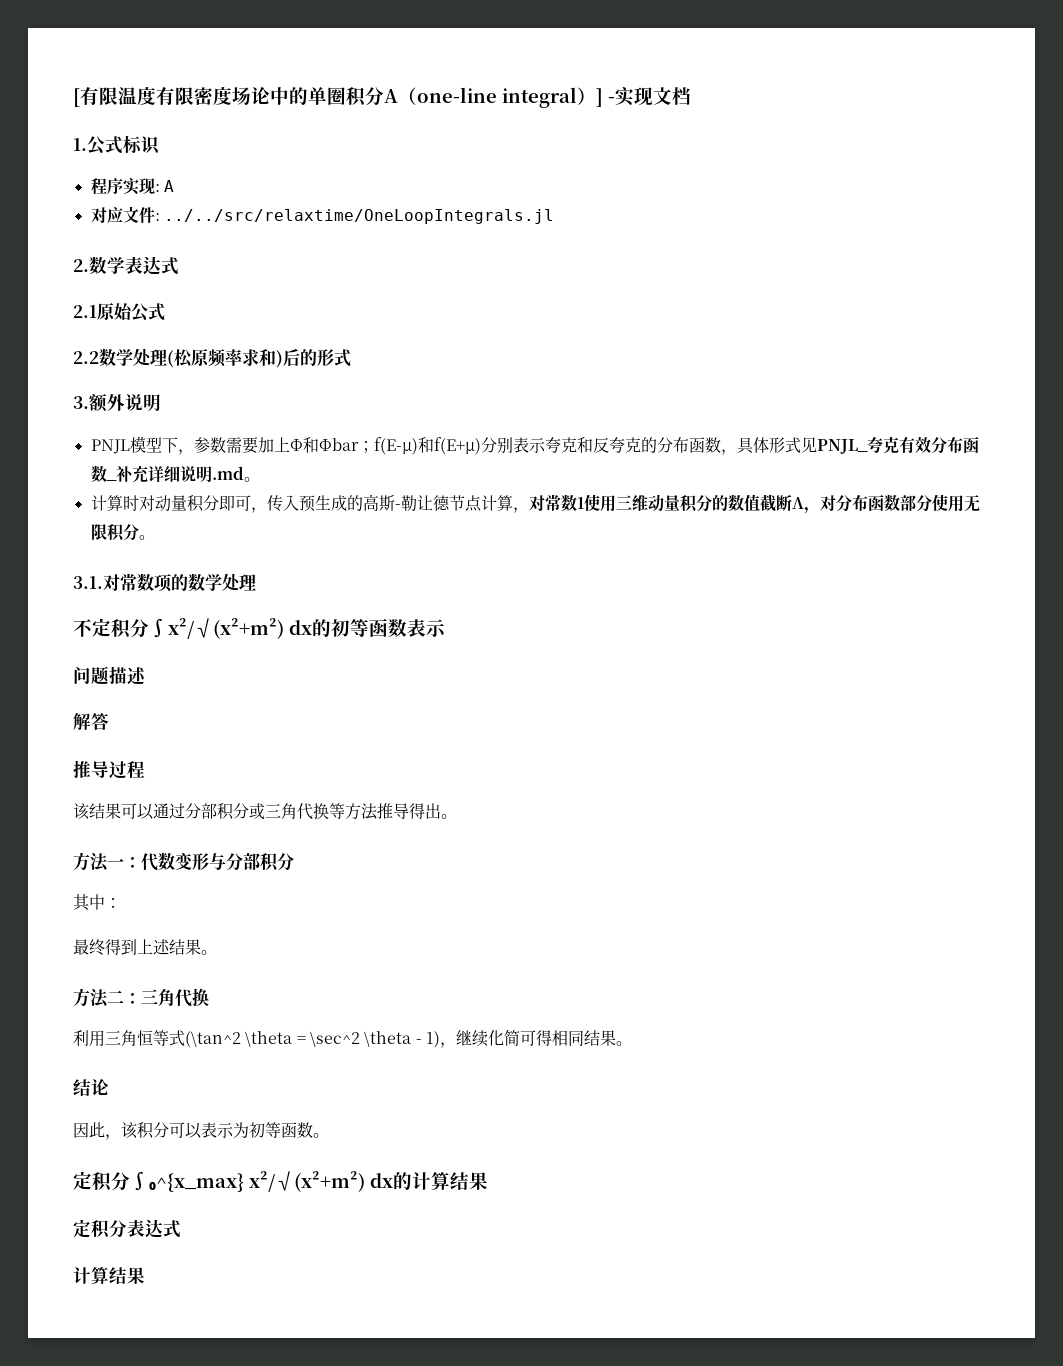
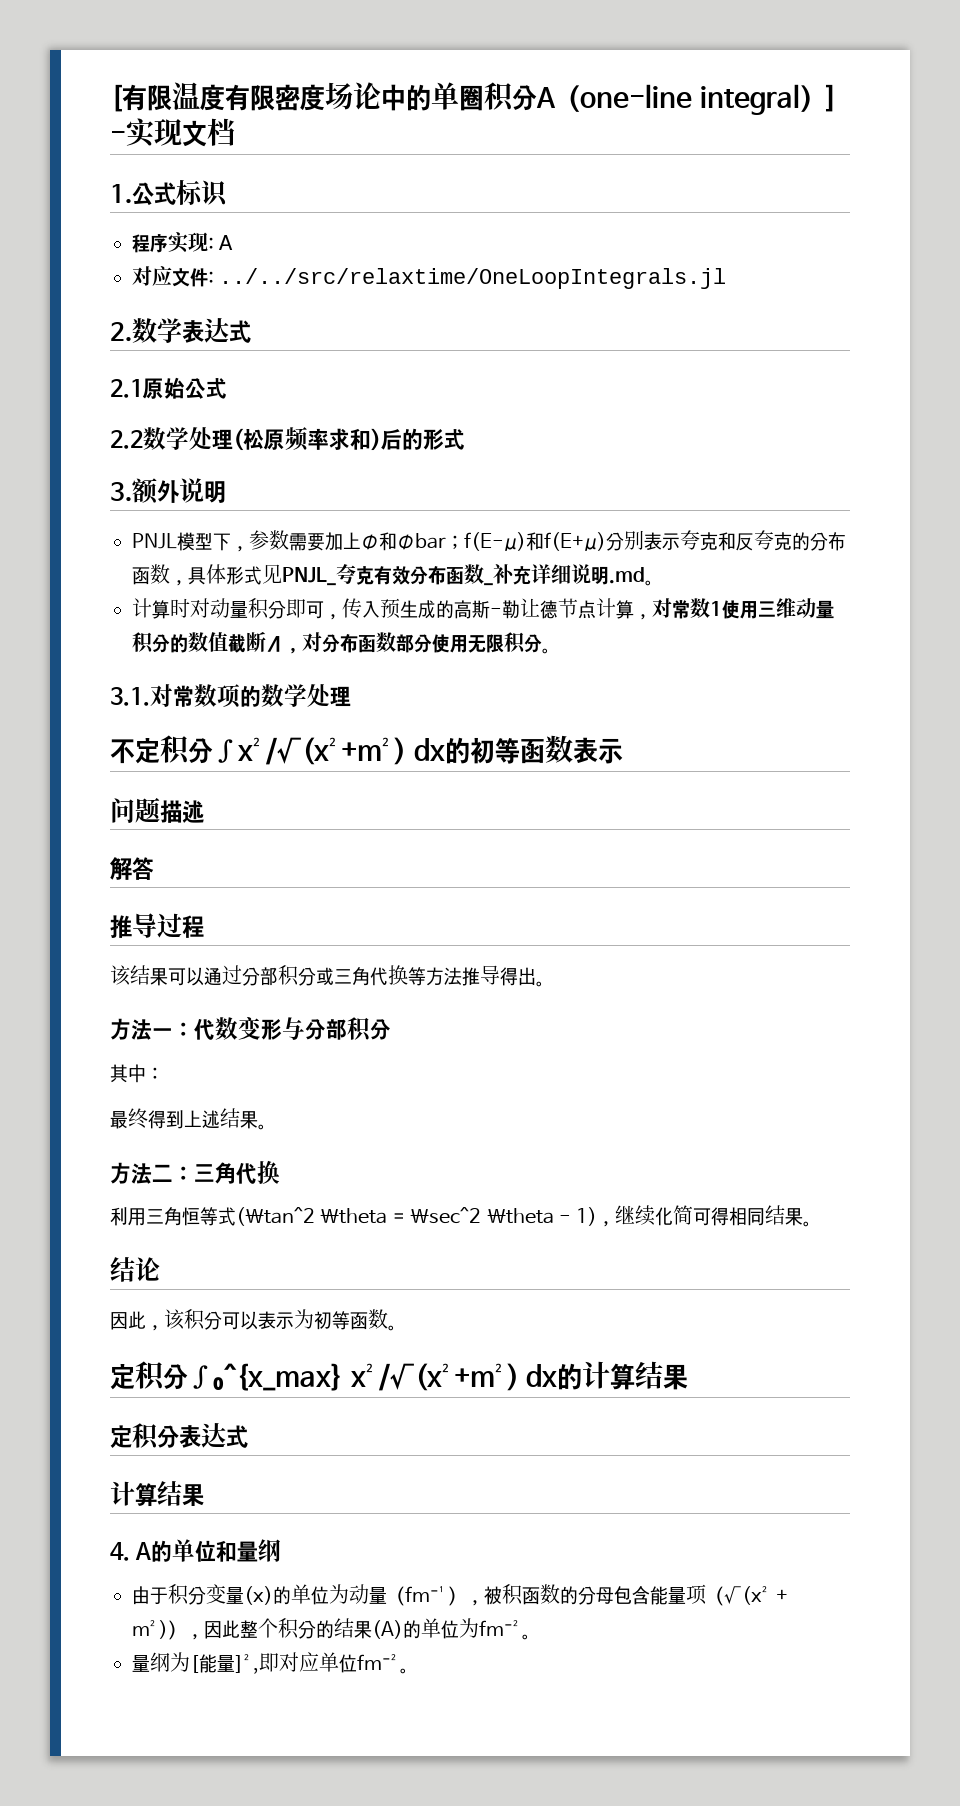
(145, 1275) none -> [110,1539,282,1562] [132,1584,789,1606] [132,1618,531,1640] [132,1652,409,1674] // 4. A的单位和量纲 // 由于积分变量(x)的单位为动量（fm⁻¹），被积函数的分母包含能量项（√(x² + m²)），因此整个积分的结果(A)的单位为fm⁻²。 // 量纲为[能量]²,即对应单位fm⁻²。

